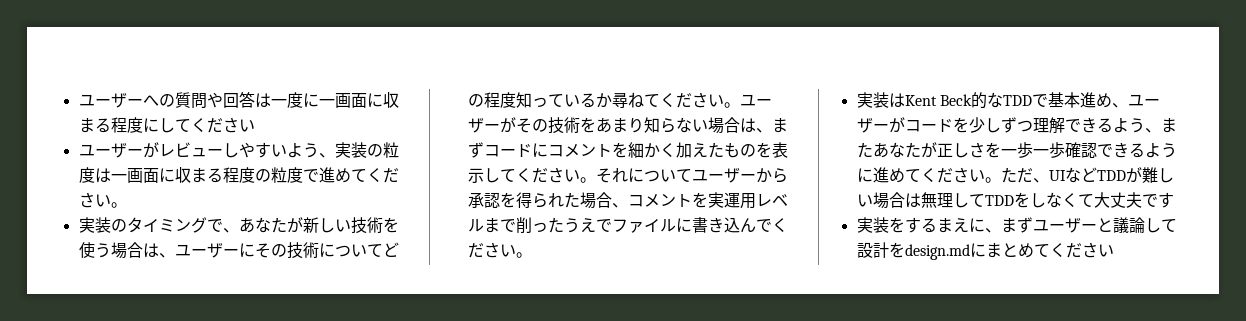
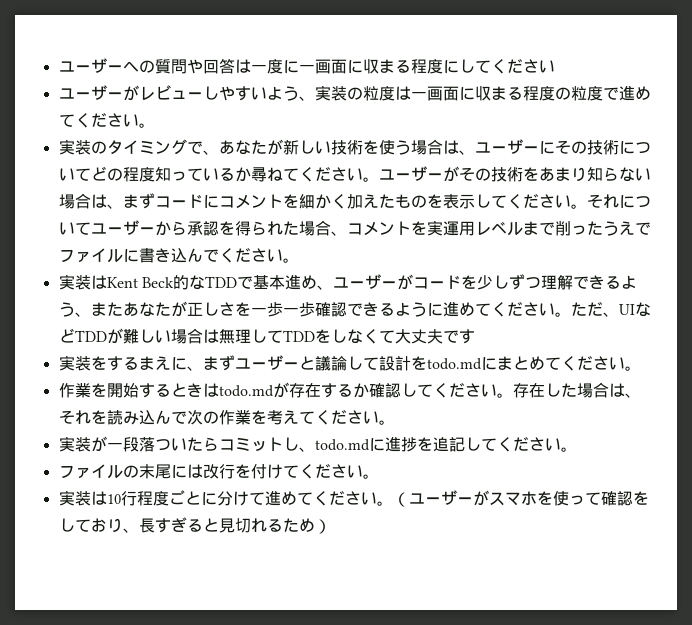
[904,244,970,260] design.md -> [426,358,482,370] todo.md
(1114, 250) none -> [624,366,641,371] [58,382,641,398] [58,409,395,425] [58,436,577,452] [58,464,379,479] [58,490,649,507] [58,517,331,534] 。 // 作業を開始するときはtodo.mdが存在するか確認してください。存在した場合は、それを読み込んで次の作業を考えてください。 // 実装が一段落ついたらコミットし、todo.mdに進捗を追記してください。 // ファイルの末尾には改行を付けてください。 // 実装は10行程度ごとに分けて進めてください。（ユーザーがスマホを使って確認をしており、長すぎると見切れるため）

